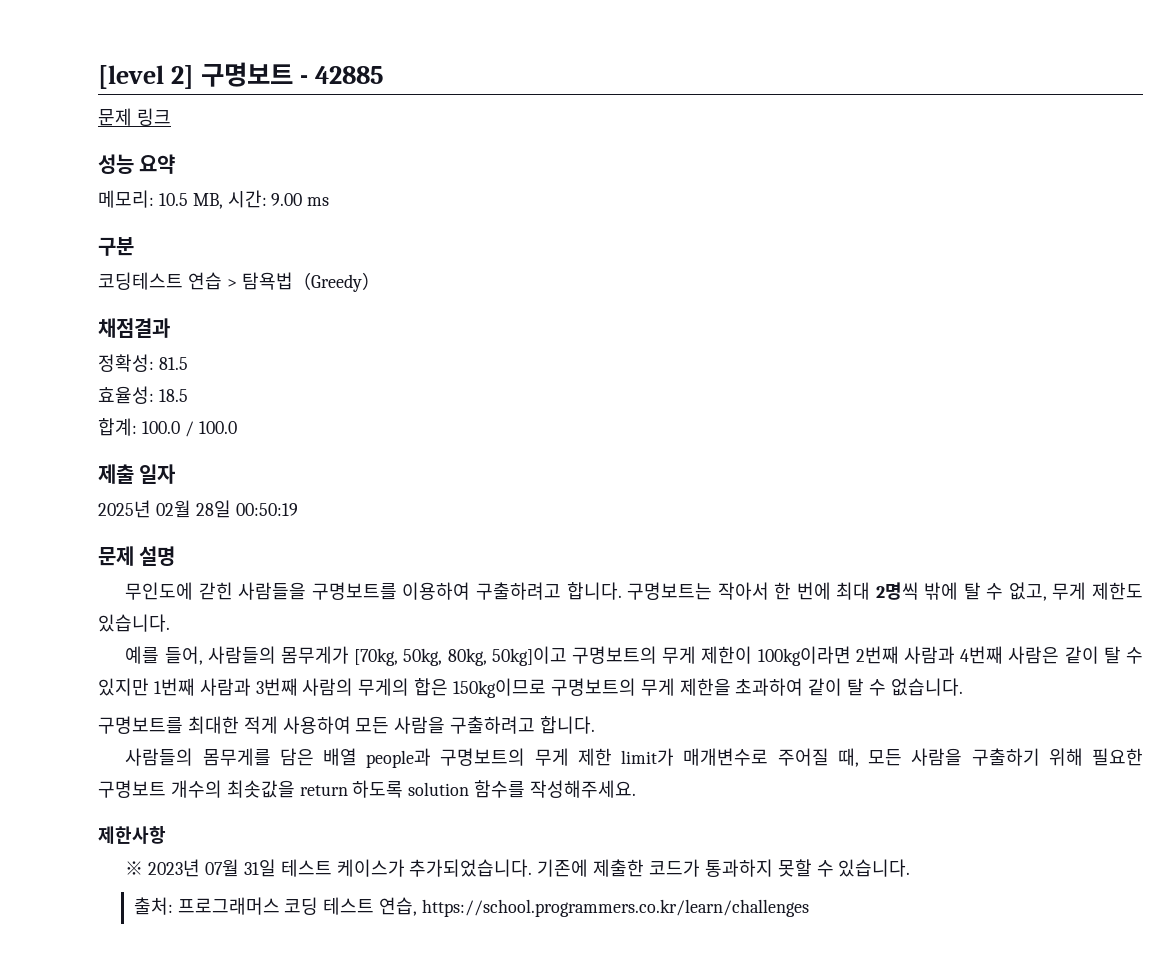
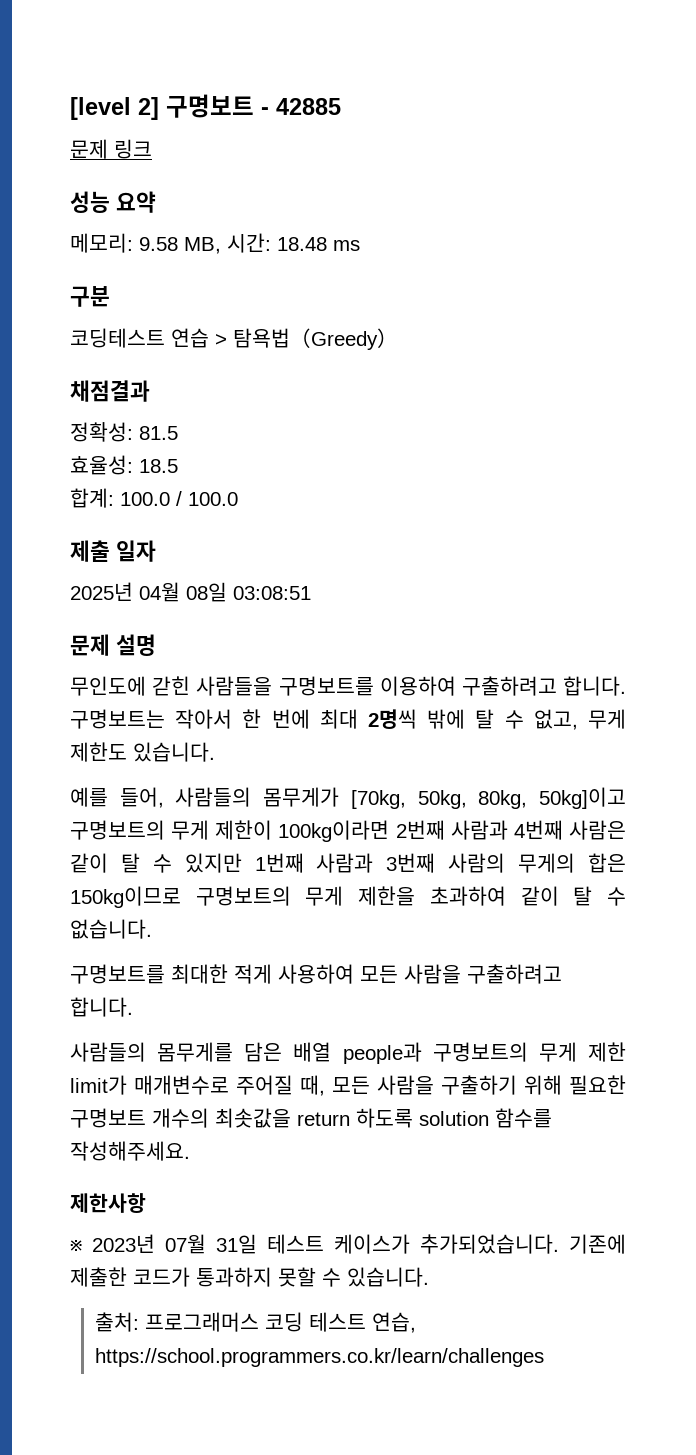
[158,193,188,206] 10.5 -> [139,237,178,251] 9.58
[271,193,303,206] 9.00 -> [277,237,327,251] 18.48
[155,500,298,518] 02월 28일 00:50:19 -> [139,582,311,602] 04월 08일 03:08:51

